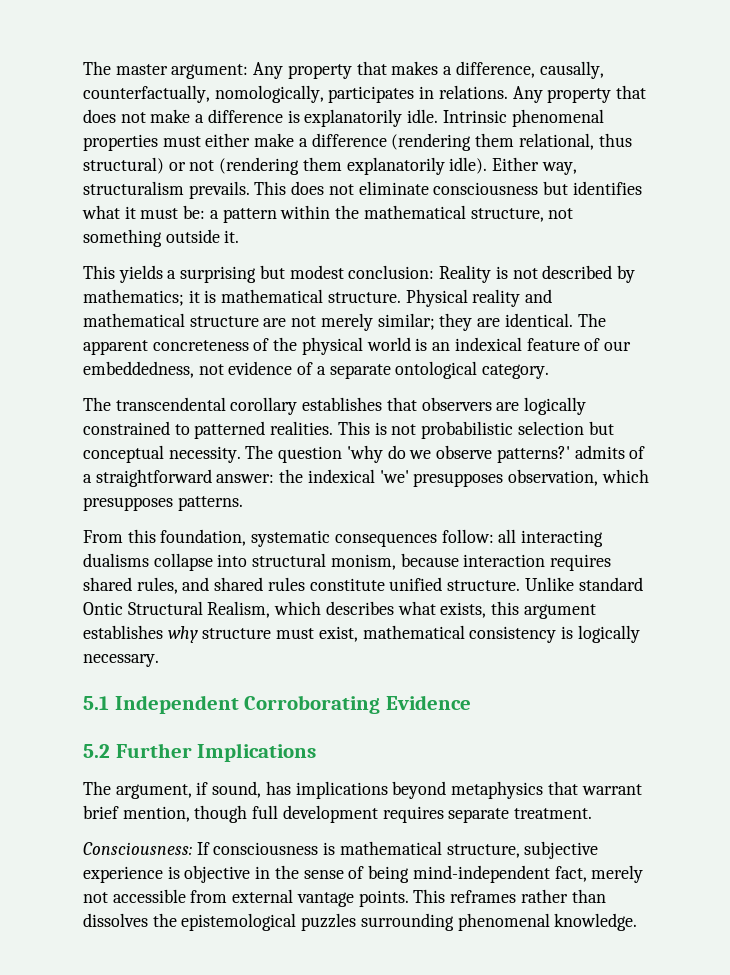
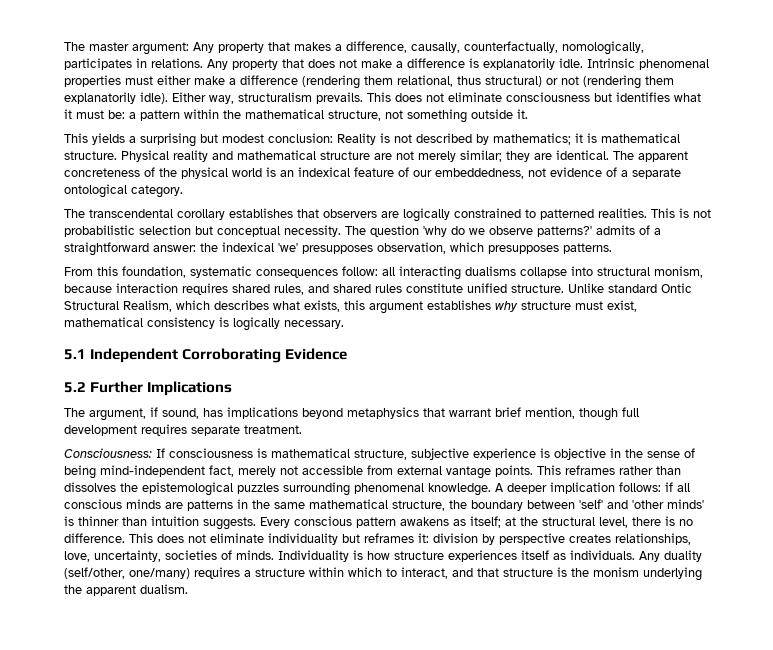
(638, 922) none -> [495,482,690,494] [64,499,704,511] [64,516,693,530] [64,533,691,545] [64,550,702,562] [64,567,702,581] [64,584,188,596] A deeper implication follows: if all conscious minds are patterns in the same mathematical structure, the boundary between 'self' and 'other minds' is thinner than intuition suggests. Every conscious pattern awakens as itself; at the structural level, there is no difference. This does not eliminate individuality but reframes it: division by perspective creates relationships, love, uncertainty, societies of minds. Individuality is how structure experiences itself as individuals. Any duality (self/other, one/many) requires a structure within which to interact, and that structure is the monism underlying the apparent dualism.

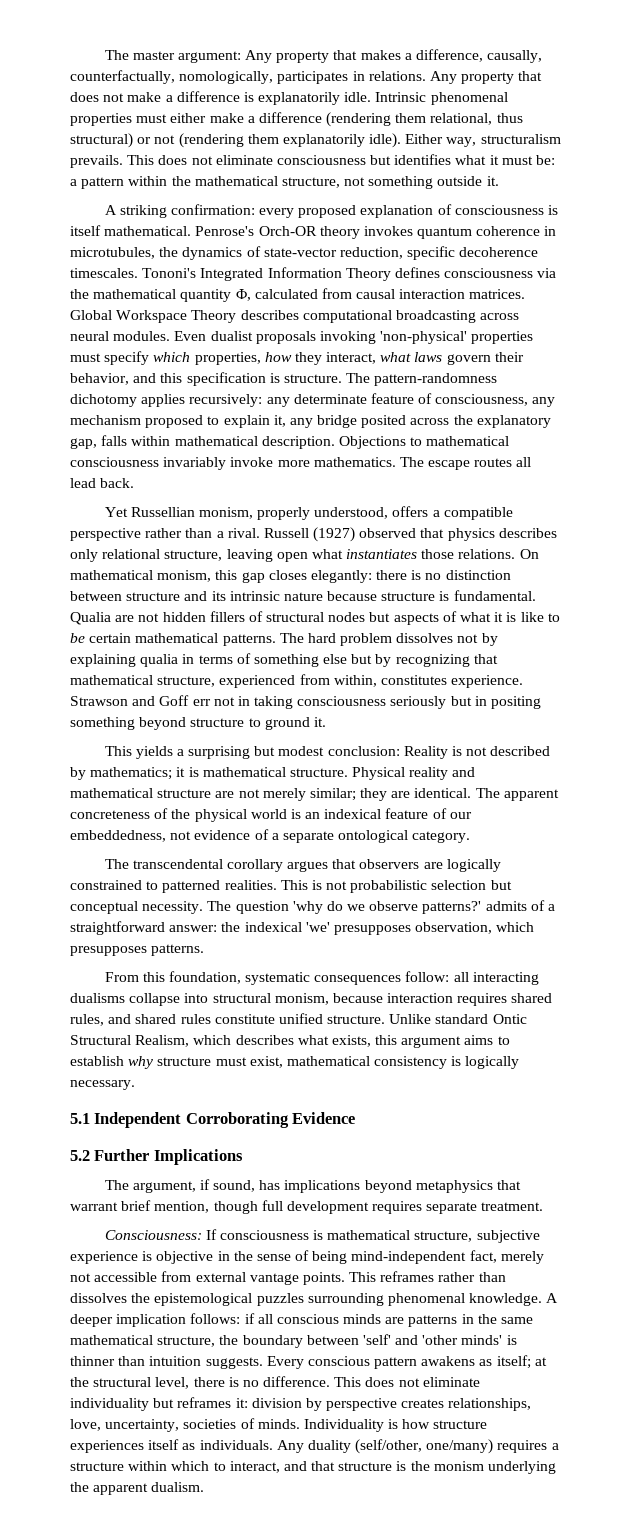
(528, 114) none -> [104,204,559,218] [70,225,557,239] [70,246,539,260] [70,267,557,281] [70,288,526,302] [70,310,520,323] [70,331,534,344] [70,351,524,365] [70,372,498,386] [70,393,556,407] [70,415,551,428] [70,435,510,449] [70,457,532,470] [70,478,135,488] [104,506,513,520] [70,527,557,542] [70,549,539,562] [70,570,511,583] [70,590,536,601] [70,611,560,625] [70,633,498,646] [70,653,498,667] [70,674,524,688] [70,695,542,709] [70,717,326,730] // A striking confirmation: every proposed explanation of consciousness is itself mathematical. Penrose's Orch-OR theory invokes quantum coherence in microtubules, the dynamics of state-vector reduction, specific decoherence timescales. Tononi's Integrated Information Theory defines consciousness via the mathematical quantity Φ, calculated from causal interaction matrices. Global Workspace Theory describes computational broadcasting across neural modules. Even dualist proposals invoking 'non-physical' properties must specify which properties, how they interact, what laws govern their behavior, and this specification is structure. The pattern-randomness dichotomy applies recursively: any determinate feature of consciousness, any mechanism proposed to explain it, any bridge posited across the explanatory gap, falls within mathematical description. Objections to mathematical consciousness invariably invoke more mathematics. The escape routes all lead back. // Yet Russellian monism, properly understood, offers a compatible perspective rather than a rival. Russell (1927) observed that physics describes only relational structure, leaving open what instantiates those relations. On mathematical monism, this gap closes elegantly: there is no distinction between structure and its intrinsic nature because structure is fundamental. Qualia are not hidden fillers of structural nodes but aspects of what it is like to be certain mathematical patterns. The hard problem dissolves not by explaining qualia in terms of something else but by recognizing that mathematical structure, experienced from within, constitutes experience. Strawson and Goff err not in taking consciousness seriously but in positing something beyond structure to ground it.
[229,208,293,218] establishes -> [287,861,329,872] argues
[427,300,491,310] establishes -> [464,1035,510,1045] [70,1056,124,1066] aims to establish

